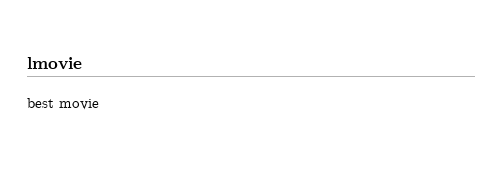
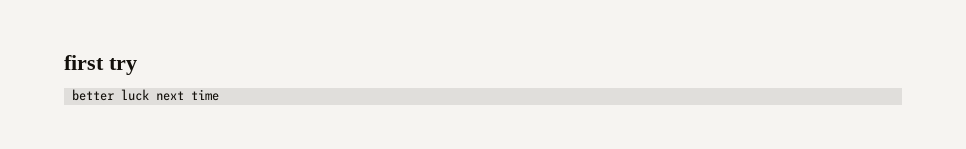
[27,57,82,70] [27,98,99,110] lmovie // best movie -> [64,55,137,75] [72,89,220,101] first try // better luck next time

